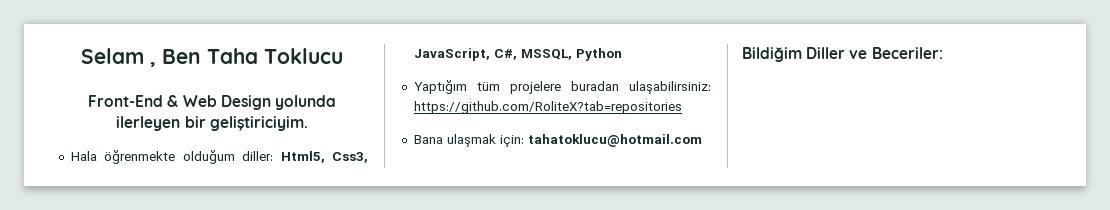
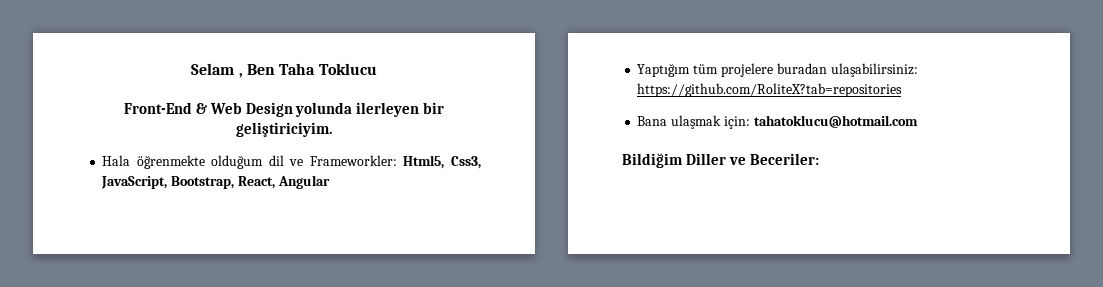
[242,151,368,163] [413,48,622,61] diller: Html5, Css3, JavaScript, C#, MSSQL, Python -> [268,155,481,169] [101,175,330,189] dil ve Frameworkler: Html5, Css3, JavaScript, Bootstrap, React, Angular

